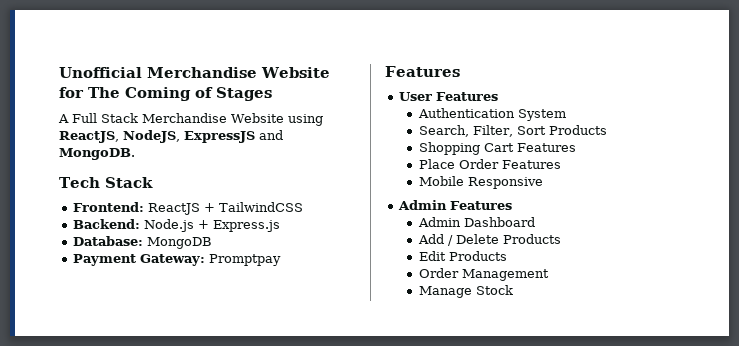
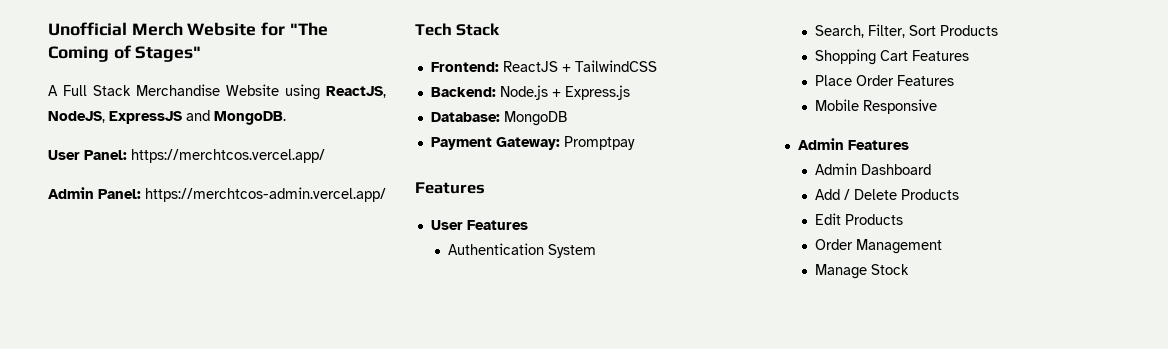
[147,67,257,78] Merchandise -> [131,22,183,36] Merch
[88,87,120,98] The -> [289,22,328,36] "The
[216,87,272,101] Stages -> [135,46,202,62] Stages"
(135, 154) none -> [48,149,325,163] [48,187,386,202] // User Panel: https://merchtcos.vercel.app/ // Admin Panel: https://merchtcos-admin.vercel.app/

